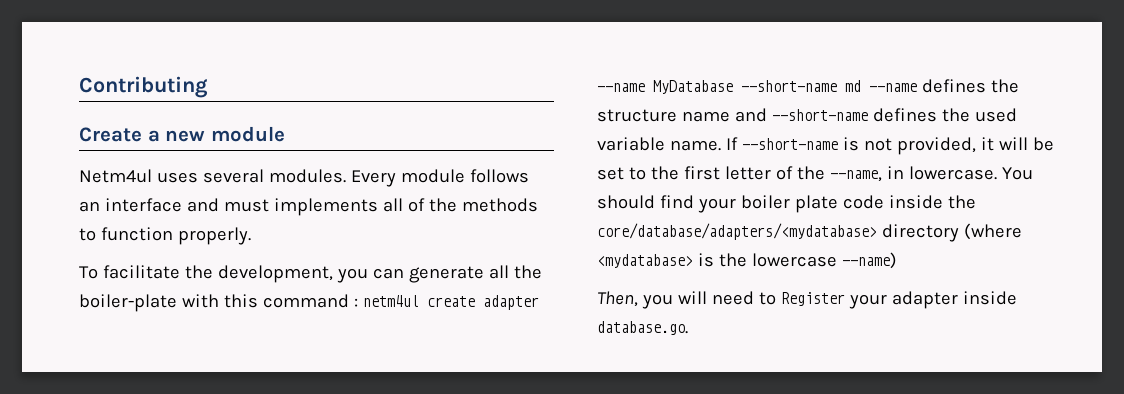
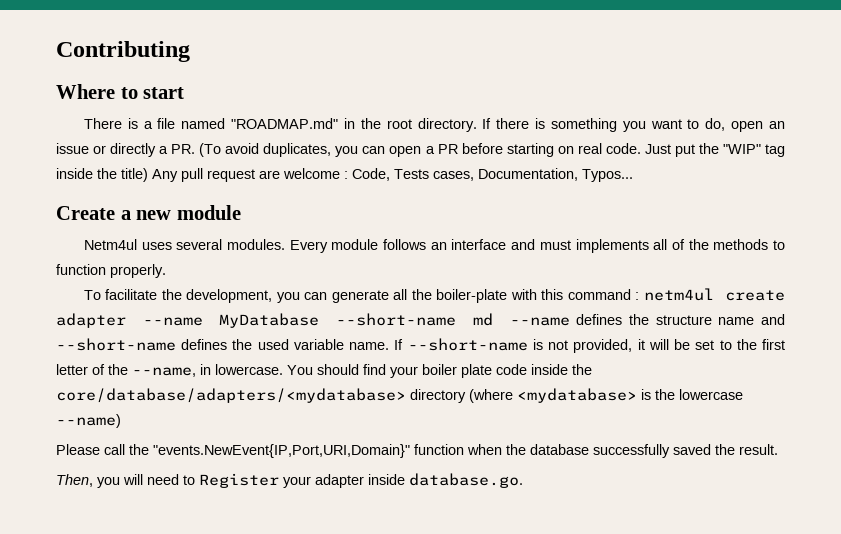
(208, 87) none -> [56,84,185,99] [83,118,785,132] [56,143,785,157] [56,168,633,182] // Where to start // There is a file named "ROADMAP.md" in the root directory. If there is something you want to do, open an issue or directly a PR. (To avoid duplicates, you can open a PR before starting on real code. Just put the "WIP" tag inside the title) Any pull request are welcome : Code, Tests cases, Documentation, Typos...
(897, 260) none -> [56,444,778,458] // Please call the "events.NewEvent{IP,Port,URI,Domain}" function when the database successfully saved the result.

